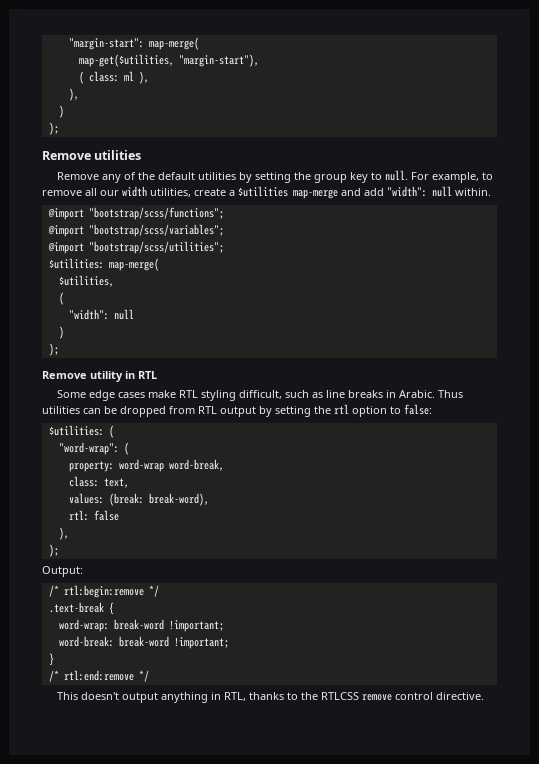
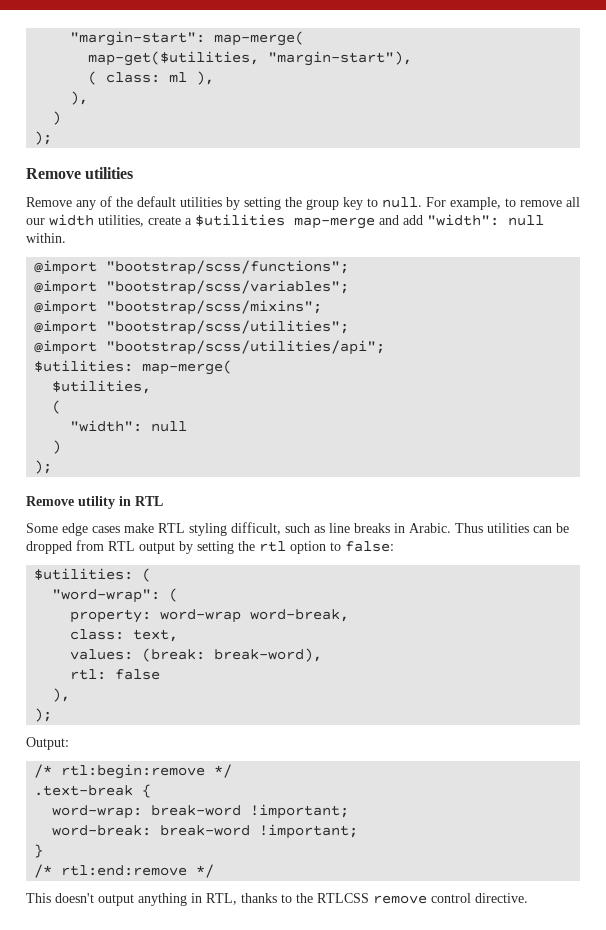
(224, 230) none -> [34,300,323,315] // @import "bootstrap/scss/mixins";
(224, 247) none -> [34,340,386,355] // @import "bootstrap/scss/utilities/api";

